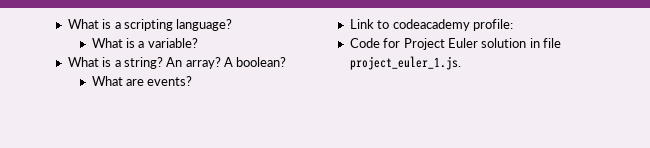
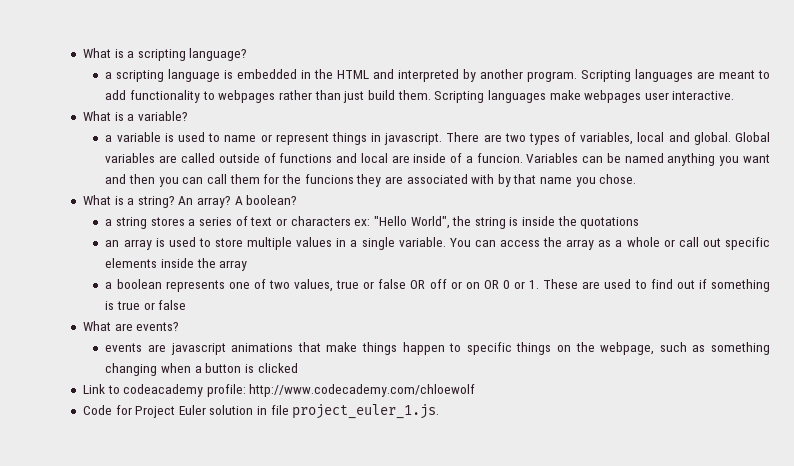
[91,38,198,48] What is a variable? -> [105,69,770,82] [105,90,735,103] [82,111,188,121] [105,132,771,145] [105,153,770,166] [105,174,637,187] a scripting language is embedded in the HTML and interpreted by another program. Scripting languages are meant to add functionality to webpages rather than just build them. Scripting languages make webpages user interactive. // What is a variable? // a variable is used to name or represent things in javascript. There are two types of variables, local and global. Global variables are called outside of functions and local are inside of a funcion. Variables can be named anything you want and then you can call them for the funcions they are associated with by that name you chose.
[91,76,193,86] What are events? -> [105,216,640,229] [105,237,771,250] [105,258,248,271] [105,279,771,292] [105,300,187,310] [82,321,180,331] [105,342,770,355] [105,363,298,376] a string stores a series of text or characters ex: "Hello World", the string is inside the quotations // an array is used to store multiple values in a single variable. You can access the array as a whole or call out specific elements inside the array // a boolean represents one of two values, true or false OR off or on OR 0 or 1. These are used to find out if something is true or false // What are events? // events are javascript animations that make things happen to specific things on the webpage, such as something changing when a button is clicked
(513, 25) none -> [249,384,476,397] http://www.codecademy.com/chloewolf

